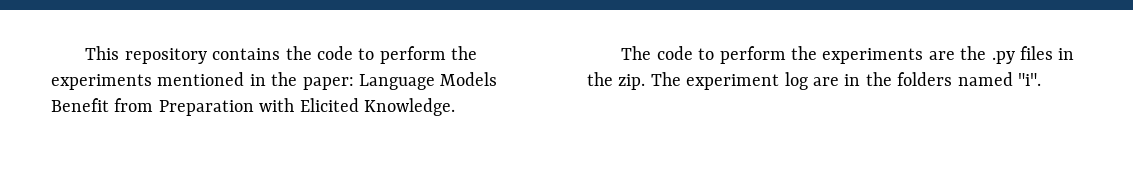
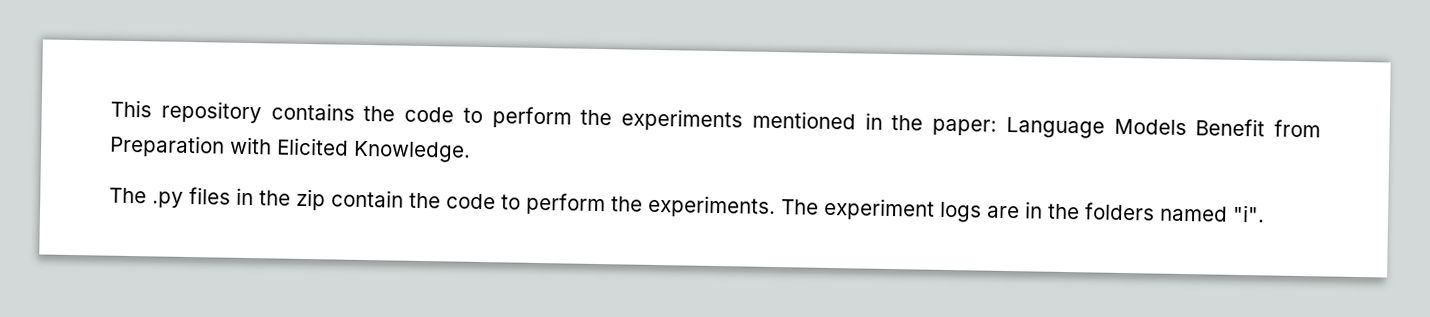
[656,46,1075,64] [587,72,646,90] code to perform the experiments are the .py files in the zip. -> [152,187,776,219] .py files in the zip contain the code to perform the experiments.
[784,72,808,90] log -> [939,201,982,223] logs

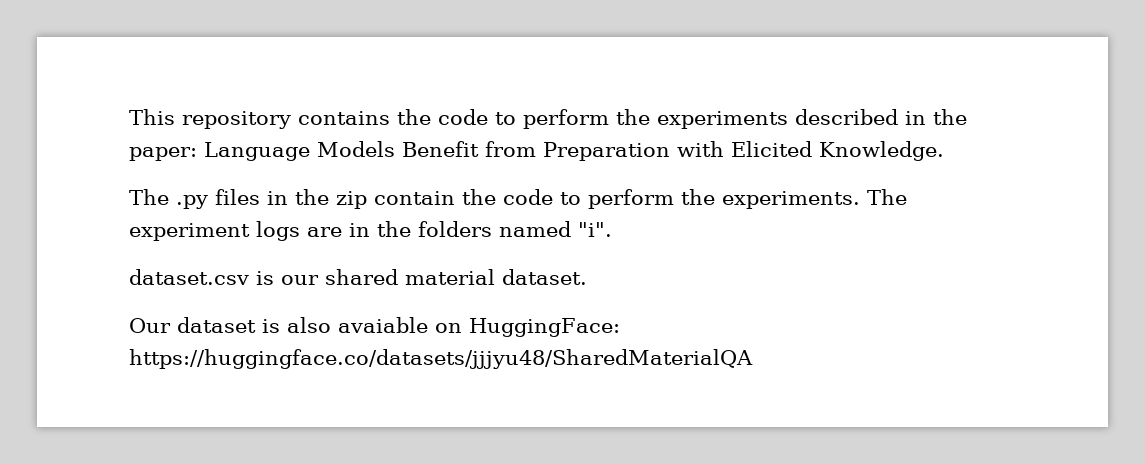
[751,110,856,130] mentioned -> [795,109,898,125] described
(1265, 213) none -> [129,269,587,285] [129,317,620,337] [129,349,753,369] // dataset.csv is our shared material dataset. // Our dataset is also avaiable on HuggingFace: https://huggingface.co/datasets/jjjyu48/SharedMaterialQA

